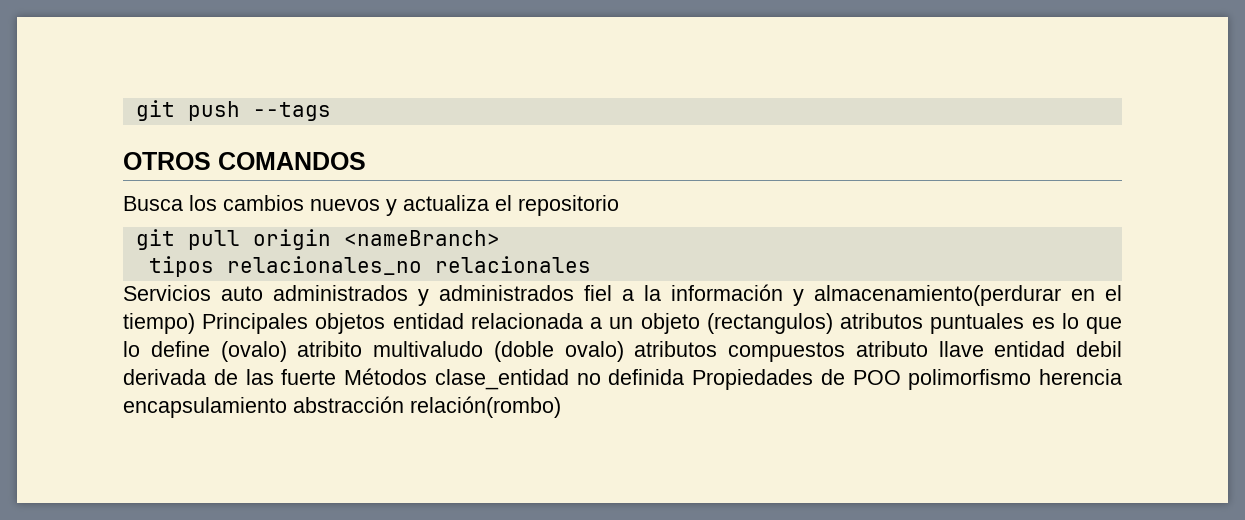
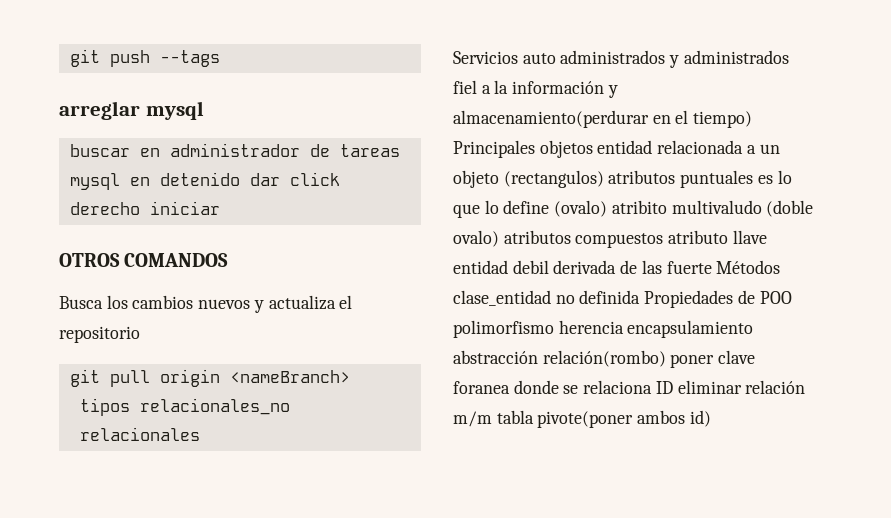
(331, 111) none -> [59,101,204,120] [69,143,400,157] [69,172,340,190] [69,201,220,215] // arreglar mysql // buscar en administrador de tareas mysql en detenido dar click derecho iniciar
(561, 407) none -> [670,350,756,368] [453,380,806,394] [453,410,711,428] poner clave foranea donde se relaciona ID eliminar relación m/m tabla pivote(poner ambos id)

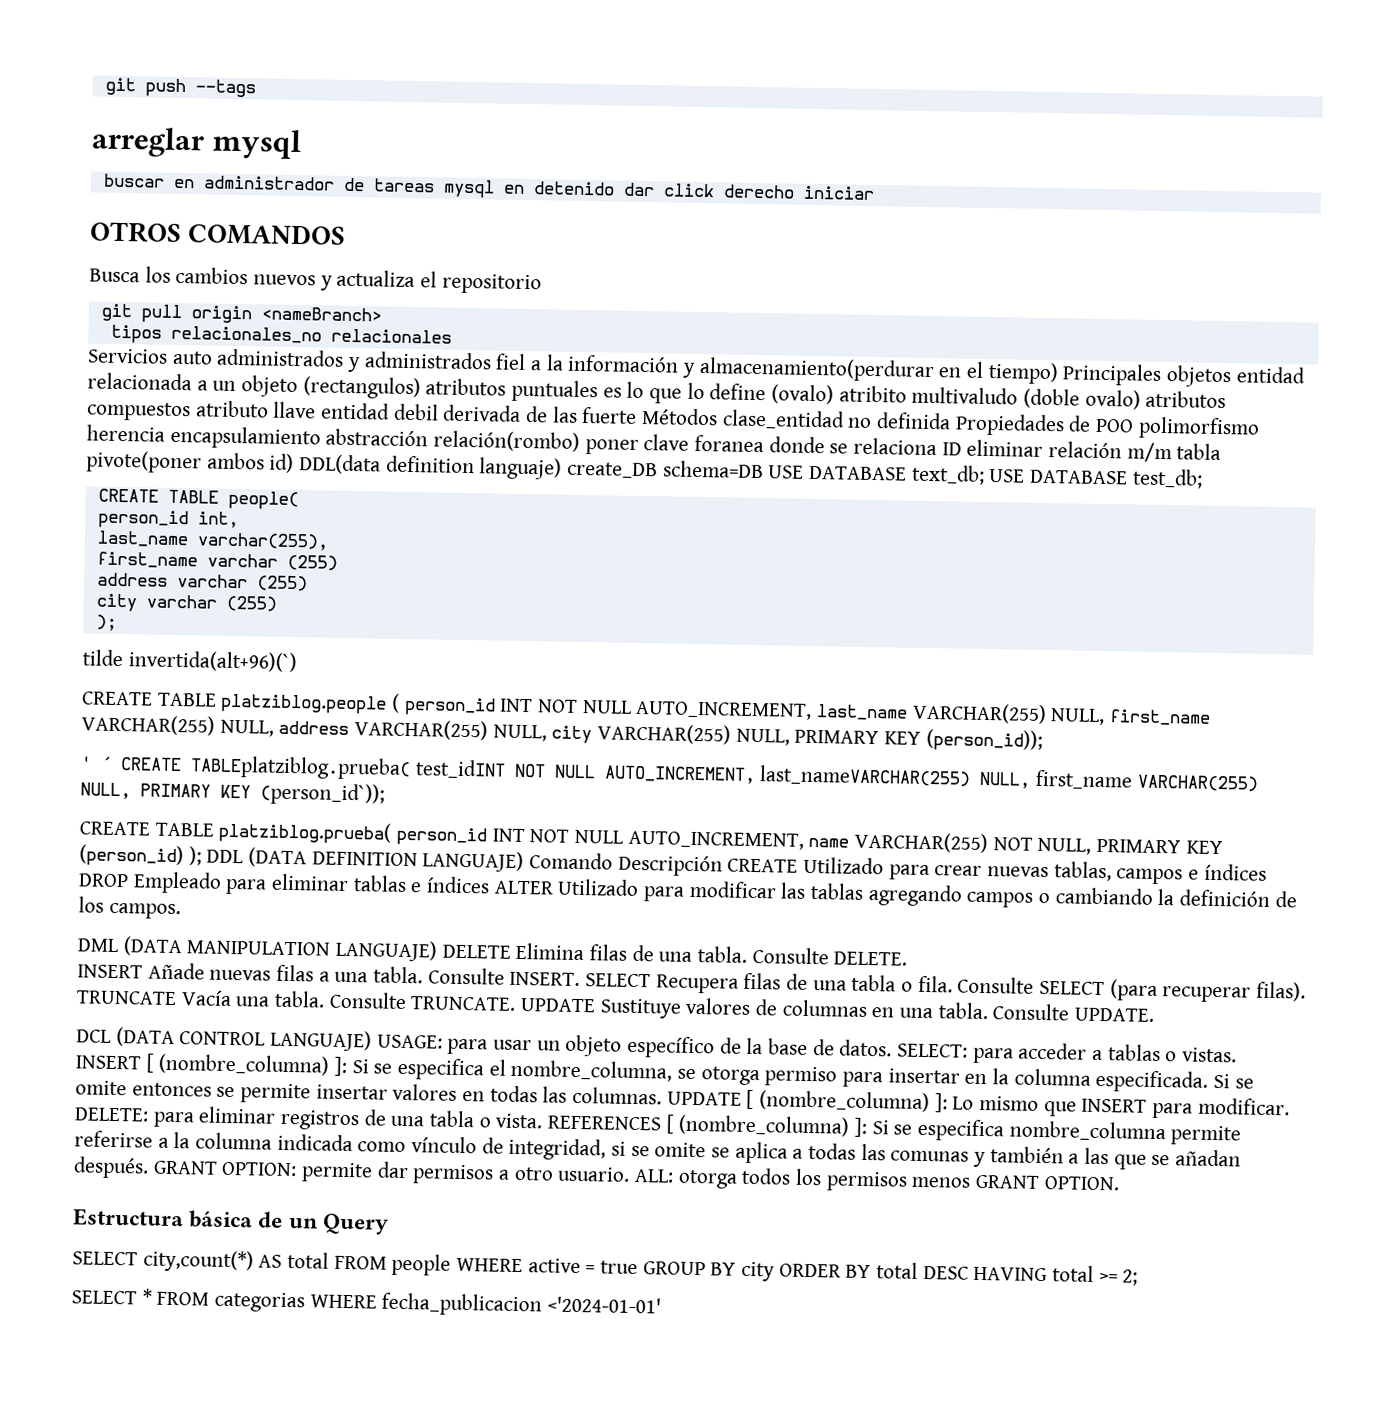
(711, 418) none -> [299,454,1203,489] [97,488,299,511] [97,509,239,530] [96,530,329,551] [96,551,338,571] [96,572,308,592] [95,593,277,612] [95,614,117,631] [82,649,297,673] [82,691,1212,726] [81,714,1043,752] [80,755,1258,792] [80,782,385,806] [79,820,1223,855] [79,844,1267,885] [78,871,1297,908] [78,896,181,920] [77,936,908,966] [77,962,1307,1003] [76,990,1155,1022] [76,1026,1238,1064] [75,1053,1254,1093] [75,1080,1290,1119] [74,1106,1242,1146] [74,1130,1242,1170] [73,1156,1120,1192] [73,1208,389,1235] [72,1249,1139,1286] [71,1288,662,1317] DDL(data definition languaje) create_DB schema=DB USE DATABASE text_db; USE DATABASE test_db; // CREATE TABLE people( // person_id int, // last_name varchar(255), // first_name varchar (255) // address varchar (255) // city varchar (255) // ); // tilde invertida(alt+96)(`) // CREATE TABLE platziblog.people ( person_id INT NOT NULL AUTO_INCREMENT, last_name VARCHAR(255) NULL, first_name VARCHAR(255) NULL, address VARCHAR(255) NULL, city VARCHAR(255) NULL, PRIMARY KEY (person_id)); // ' ´ CREATE TABLEplatziblog.prueba( test_idINT NOT NULL AUTO_INCREMENT, last_nameVARCHAR(255) NULL, first_name VARCHAR(255) NULL, PRIMARY KEY (person_id`)); // CREATE TABLE platziblog.prueba( person_id INT NOT NULL AUTO_INCREMENT, name VARCHAR(255) NOT NULL, PRIMARY KEY (person_id) ); DDL (DATA DEFINITION LANGUAJE) Comando Descripción CREATE Utilizado para crear nuevas tablas, campos e índices DROP Empleado para eliminar tablas e índices ALTER Utilizado para modificar las tablas agregando campos o cambiando la definición de los campos. // DML (DATA MANIPULATION LANGUAJE) DELETE Elimina filas de una tabla. Consulte DELETE. // INSERT Añade nuevas filas a una tabla. Consulte INSERT. SELECT Recupera filas de una tabla o fila. Consulte SELECT (para recuperar filas). TRUNCATE Vacía una tabla. Consulte TRUNCATE. UPDATE Sustituye valores de columnas en una tabla. Consulte UPDATE. // DCL (DATA CONTROL LANGUAJE) USAGE: para usar un objeto específico de la base de datos. SELECT: para acceder a tablas o vistas. INSERT [ (nombre_columna) ]: Si se especifica el nombre_columna, se otorga permiso para insertar en la columna especificada. Si se omite entonces se permite insertar valores en todas las columnas. UPDATE [ (nombre_columna) ]: Lo mismo que INSERT para modificar. DELETE: para eliminar registros de una tabla o vista. REFERENCES [ (nombre_columna) ]: Si se especifica nombre_columna permite referirse a la columna indicada como vínculo de integridad, si se omite se aplica a todas las comunas y también a las que se añadan después. GRANT OPTION: permite dar permisos a otro usuario. ALL: otorga todos los permisos menos GRANT OPTION. // Estructura básica de un Query // SELECT city,count(*) AS total FROM people WHERE active = true GROUP BY city ORDER BY total DESC HAVING total >= 2; // SELECT * FROM categorias WHERE fecha_publicacion <'2024-01-01'

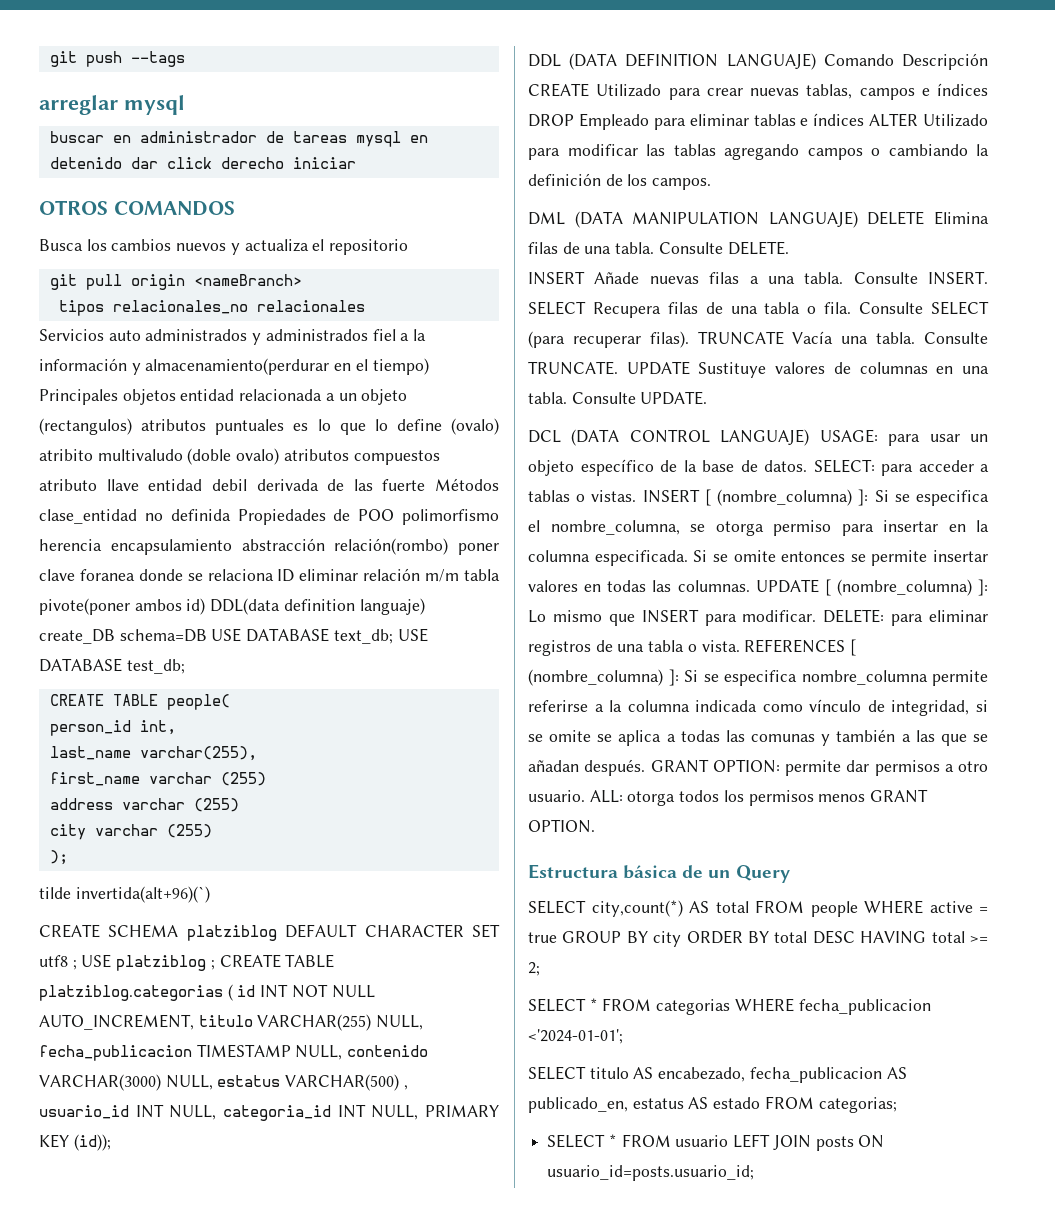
[157,692,1212,726] [81,714,1043,752] [80,755,1258,792] [80,782,385,806] [79,820,1223,855] [79,844,202,868] TABLE platziblog.people ( person_id INT NOT NULL AUTO_INCREMENT, last_name VARCHAR(255) NULL, first_name VARCHAR(255) NULL, address VARCHAR(255) NULL, city VARCHAR(255) NULL, PRIMARY KEY (person_id)); // ' ´ CREATE TABLEplatziblog.prueba( test_idINT NOT NULL AUTO_INCREMENT, last_nameVARCHAR(255) NULL, first_name VARCHAR(255) NULL, PRIMARY KEY (person_id`)); // CREATE TABLE platziblog.prueba( person_id INT NOT NULL AUTO_INCREMENT, name VARCHAR(255) NOT NULL, PRIMARY KEY (person_id) ); -> [108,924,500,941] [39,954,335,971] [39,984,375,1001] [39,1014,424,1031] [39,1044,429,1061] [39,1074,408,1091] [39,1104,500,1121] [39,1134,111,1151] SCHEMA platziblog DEFAULT CHARACTER SET utf8 ; USE platziblog ; CREATE TABLE platziblog.categorias ( id INT NOT NULL AUTO_INCREMENT, titulo VARCHAR(255) NULL, fecha_publicacion TIMESTAMP NULL, contenido VARCHAR(3000) NULL, estatus VARCHAR(500) , usuario_id INT NULL, categoria_id INT NULL, PRIMARY KEY (id)); //
[547,1296,662,1314] <'2024-01-01' -> [528,1029,623,1044] [528,1066,907,1083] [528,1096,897,1113] [547,1134,885,1151] [547,1165,755,1181] <'2024-01-01'; // SELECT titulo AS encabezado, fecha_publicacion AS publicado_en, estatus AS estado FROM categorias; // SELECT * FROM usuario LEFT JOIN posts ON usuario_id=posts.usuario_id;

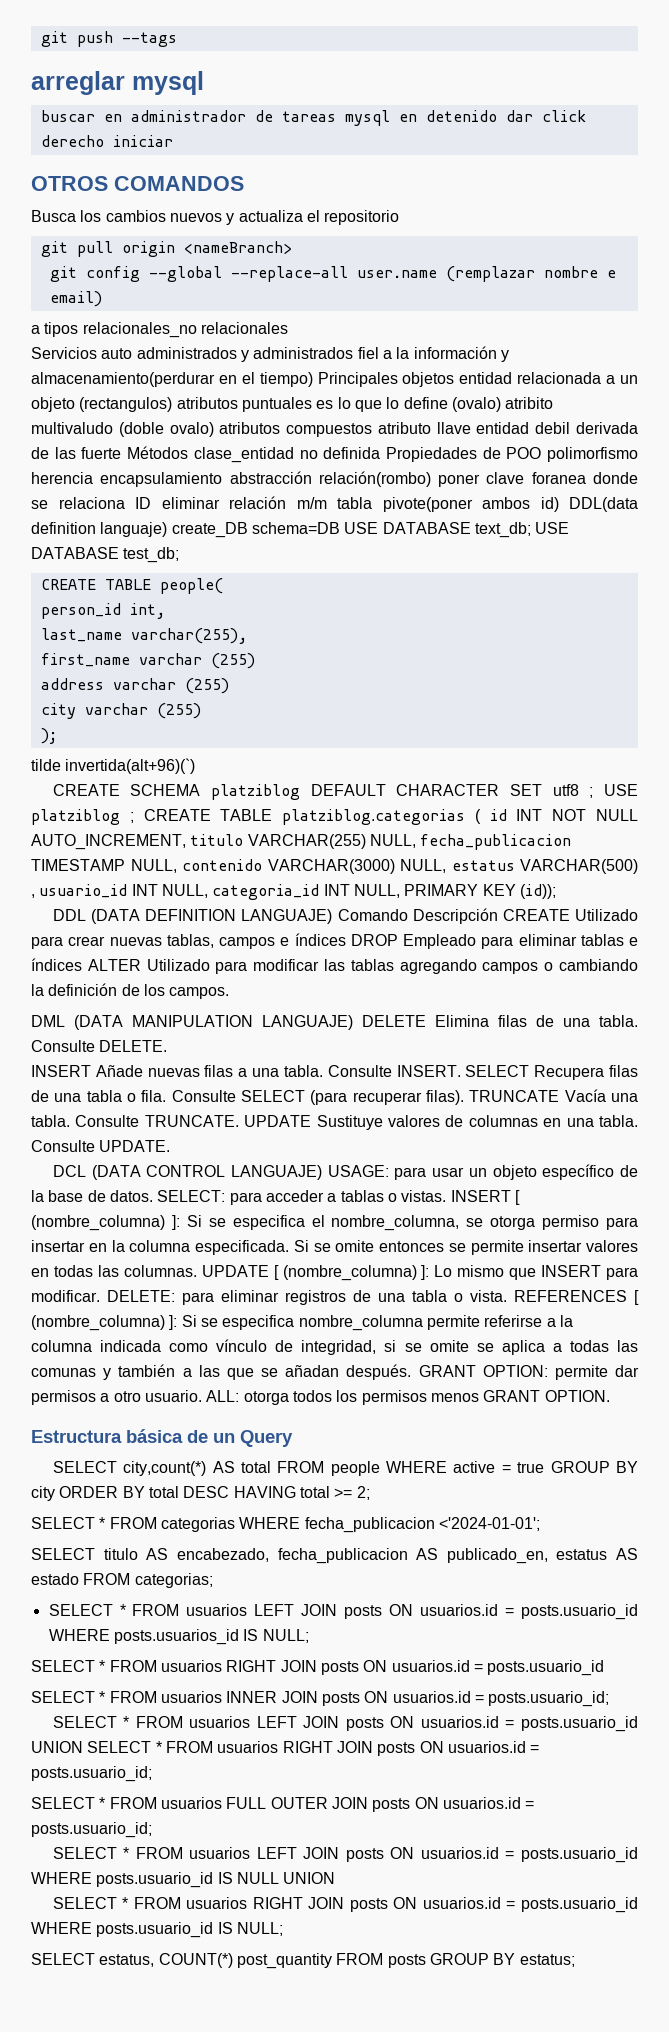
(302, 280) none -> [49,266,616,282] [49,291,102,307] [31,325,40,334] git config --global --replace-all user.name (remplazar nombre e email) // a
[675,1134,885,1151] [547,1165,755,1181] usuario LEFT JOIN posts ON usuario_id=posts.usuario_id; -> [186,1604,638,1620] [48,1629,309,1645] [31,1660,605,1676] [31,1691,610,1707] [52,1716,639,1732] [31,1741,540,1756] [31,1766,152,1782] [31,1797,535,1812] [31,1822,152,1838] [52,1847,639,1863] [31,1872,336,1888] [52,1897,639,1913] [31,1922,283,1938] [31,1953,575,1969] usuarios LEFT JOIN posts ON usuarios.id = posts.usuario_id WHERE posts.usuarios_id IS NULL; // SELECT * FROM usuarios RIGHT JOIN posts ON usuarios.id = posts.usuario_id // SELECT * FROM usuarios INNER JOIN posts ON usuarios.id = posts.usuario_id; // SELECT * FROM usuarios LEFT JOIN posts ON usuarios.id = posts.usuario_id UNION SELECT * FROM usuarios RIGHT JOIN posts ON usuarios.id = posts.usuario_id; // SELECT * FROM usuarios FULL OUTER JOIN posts ON usuarios.id = posts.usuario_id; // SELECT * FROM usuarios LEFT JOIN posts ON usuarios.id = posts.usuario_id WHERE posts.usuario_id IS NULL UNION // SELECT * FROM usuarios RIGHT JOIN posts ON usuarios.id = posts.usuario_id WHERE posts.usuario_id IS NULL; // SELECT estatus, COUNT(*) post_quantity FROM posts GROUP BY estatus;

